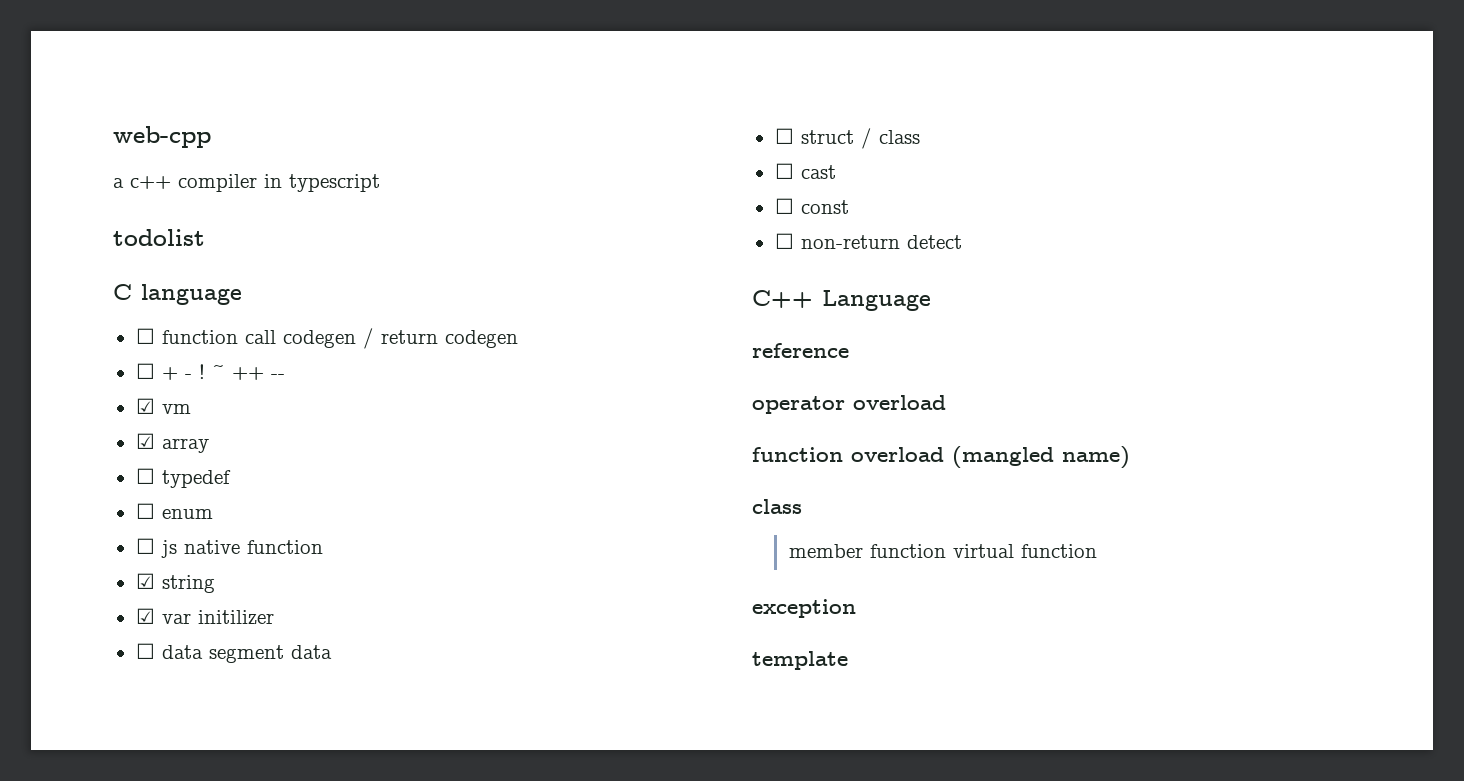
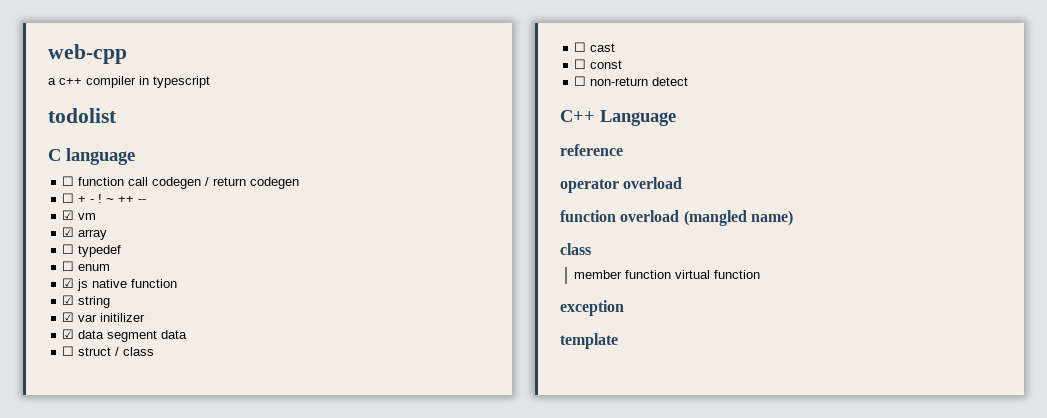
[135,538,155,554] ☐ -> [62,278,75,288] ☑
[135,643,155,659] ☐ -> [62,329,75,339] ☑

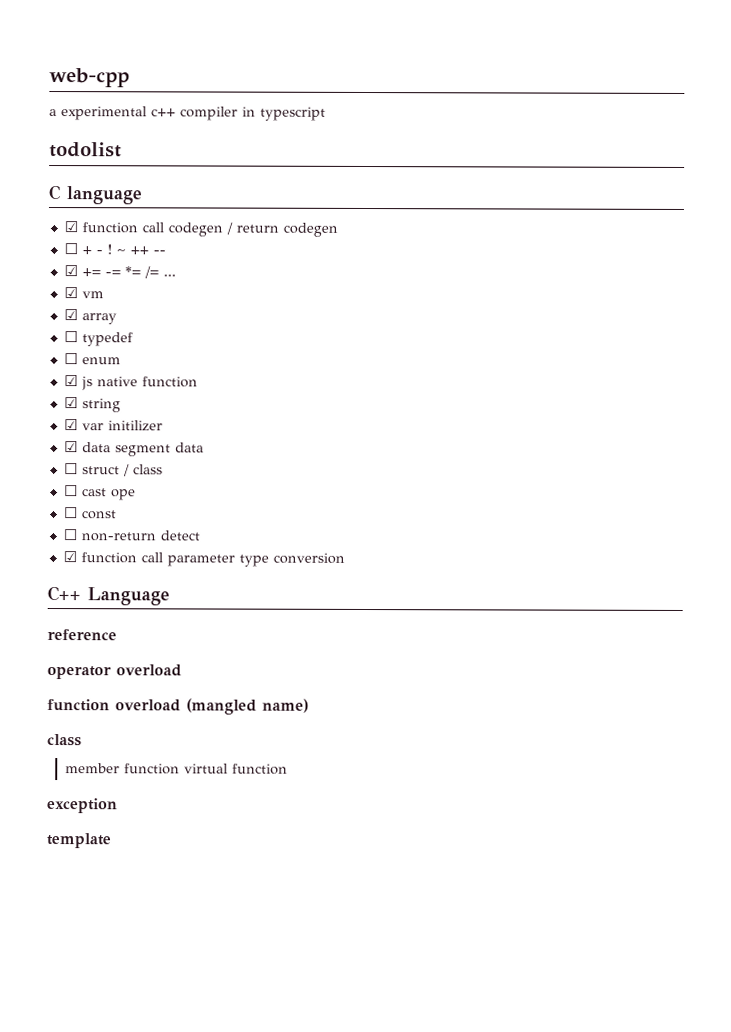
(56, 81) none -> [61,106,147,121] experimental
[62,176,75,186] ☐ -> [63,221,78,233] ☑
(147, 201) none -> [63,265,176,279] // ☑ += -= *= /= ...
(616, 47) none -> [110,489,136,501] ope
(689, 81) none -> [62,551,345,567] // ☑ function call parameter type conversion

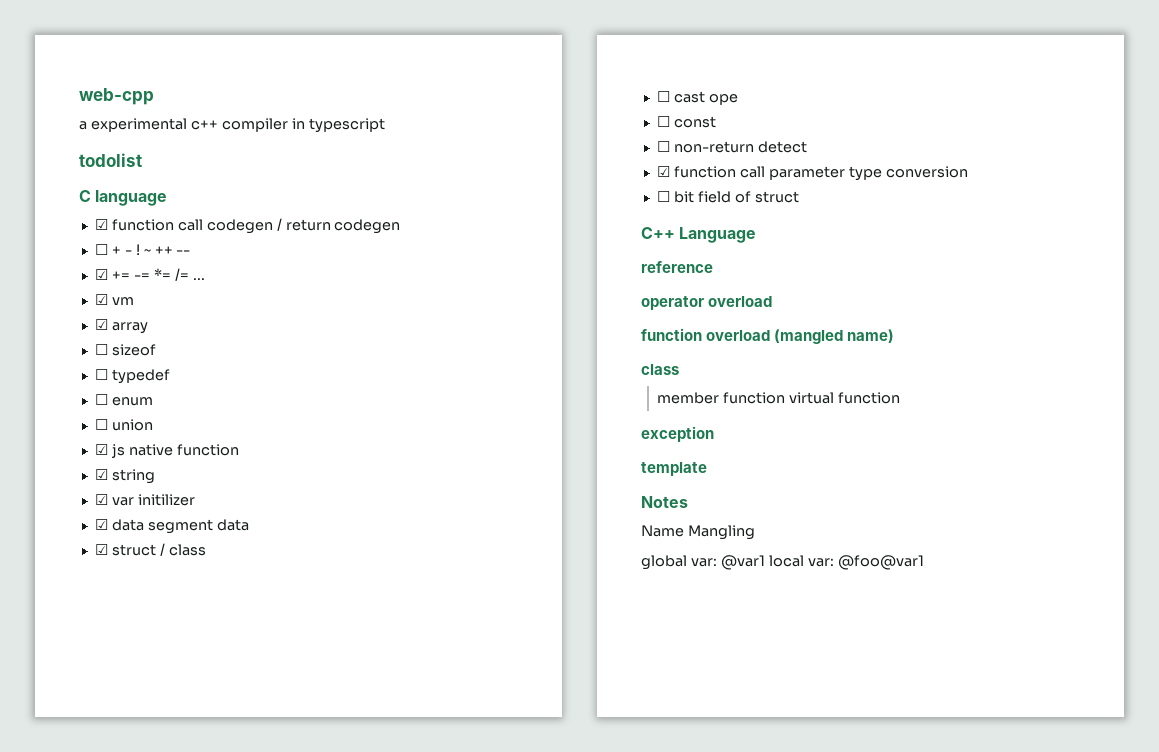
(117, 319) none -> [94,344,156,356] // ☐ sizeof
(121, 361) none -> [94,419,153,431] // ☐ union
[63,463,78,475] ☐ -> [94,544,108,555] ☑
(345, 558) none -> [656,191,799,203] // ☐ bit field of struct
(112, 841) none -> [641,496,688,508] [641,525,755,540] [641,555,924,570] // Notes // Name Mangling // global var: @var1 local var: @foo@var1

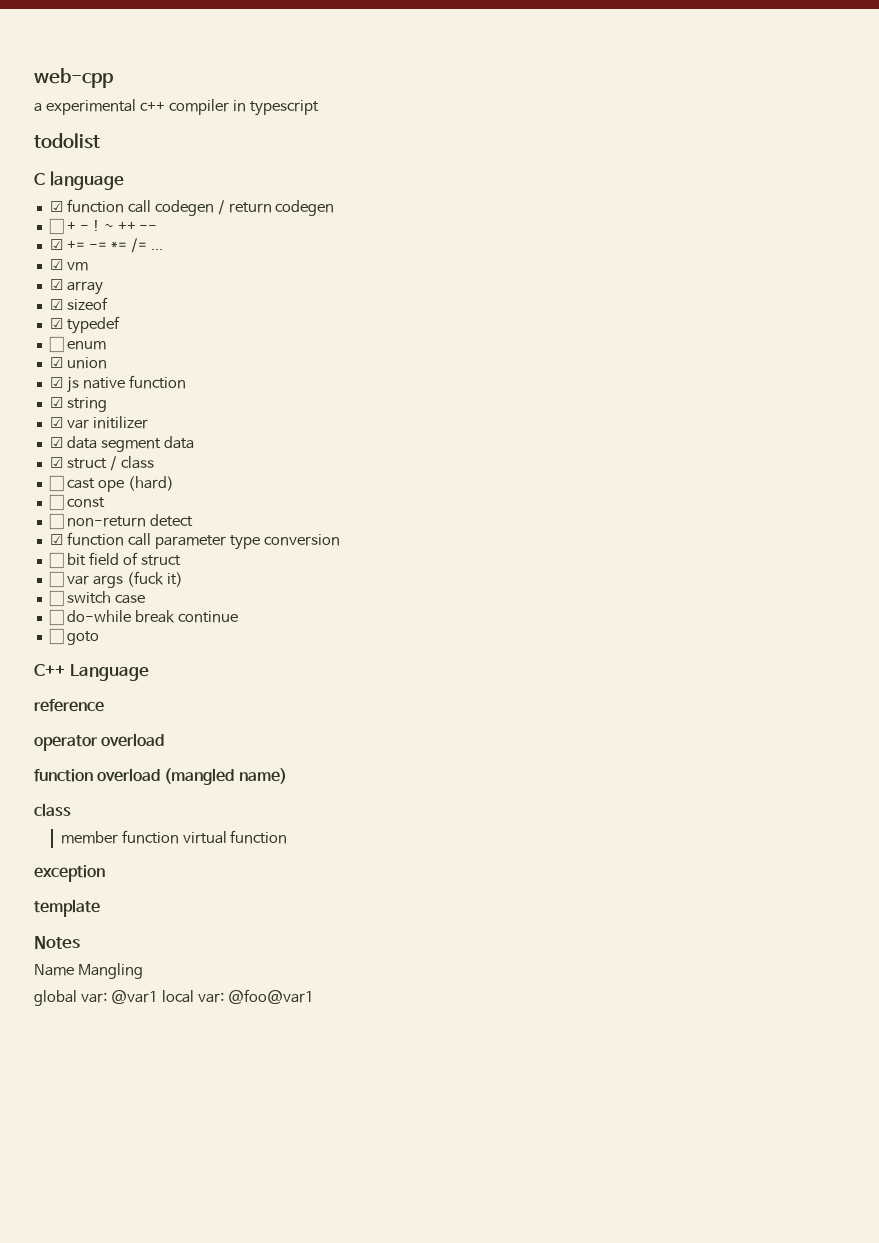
[94,344,108,355] ☐ -> [49,299,63,310] ☑
[94,369,108,380] ☐ -> [49,318,63,329] ☑
[94,419,108,430] ☐ -> [49,357,63,368] ☑
(738, 99) none -> [127,476,174,491] (hard)
(799, 197) none -> [48,571,183,588] [48,590,145,607] [48,609,238,626] [48,628,99,645] // ☐ var args (fuck it) // ☐ switch case // ☐ do-while break continue // ☐ goto

